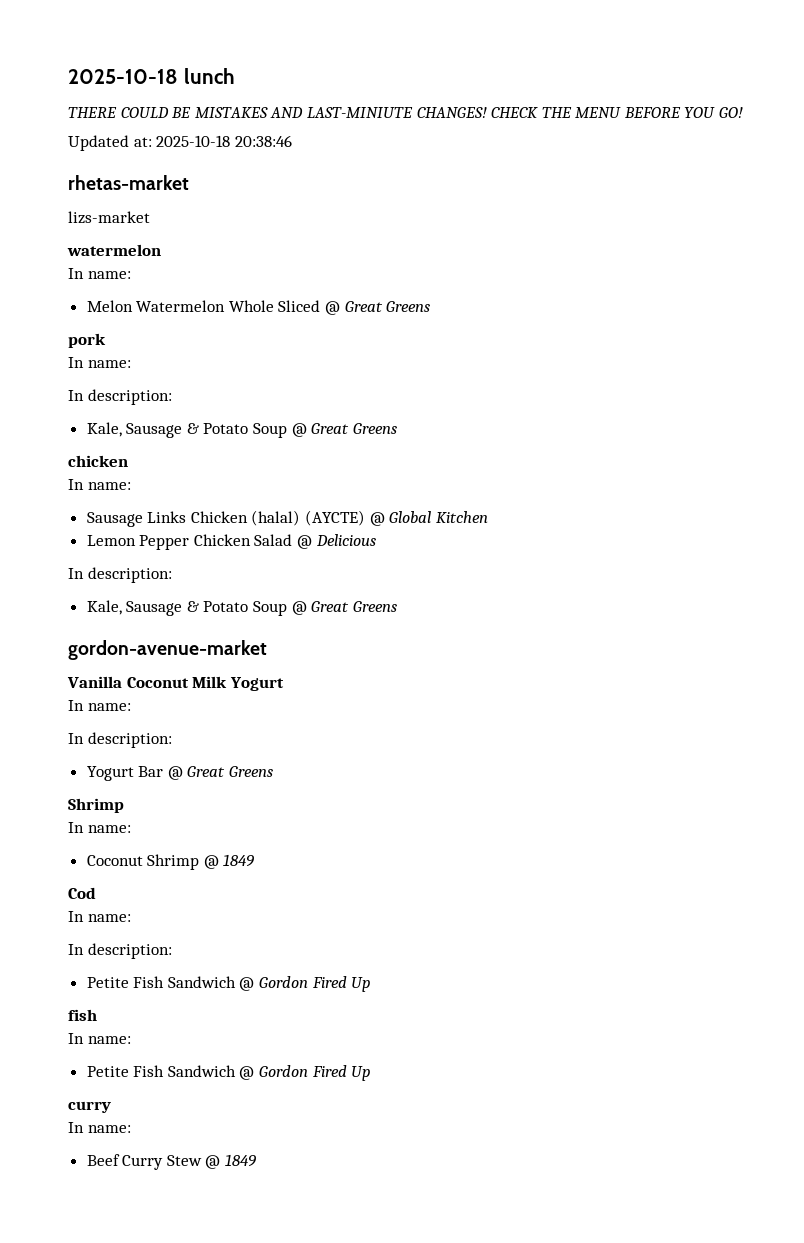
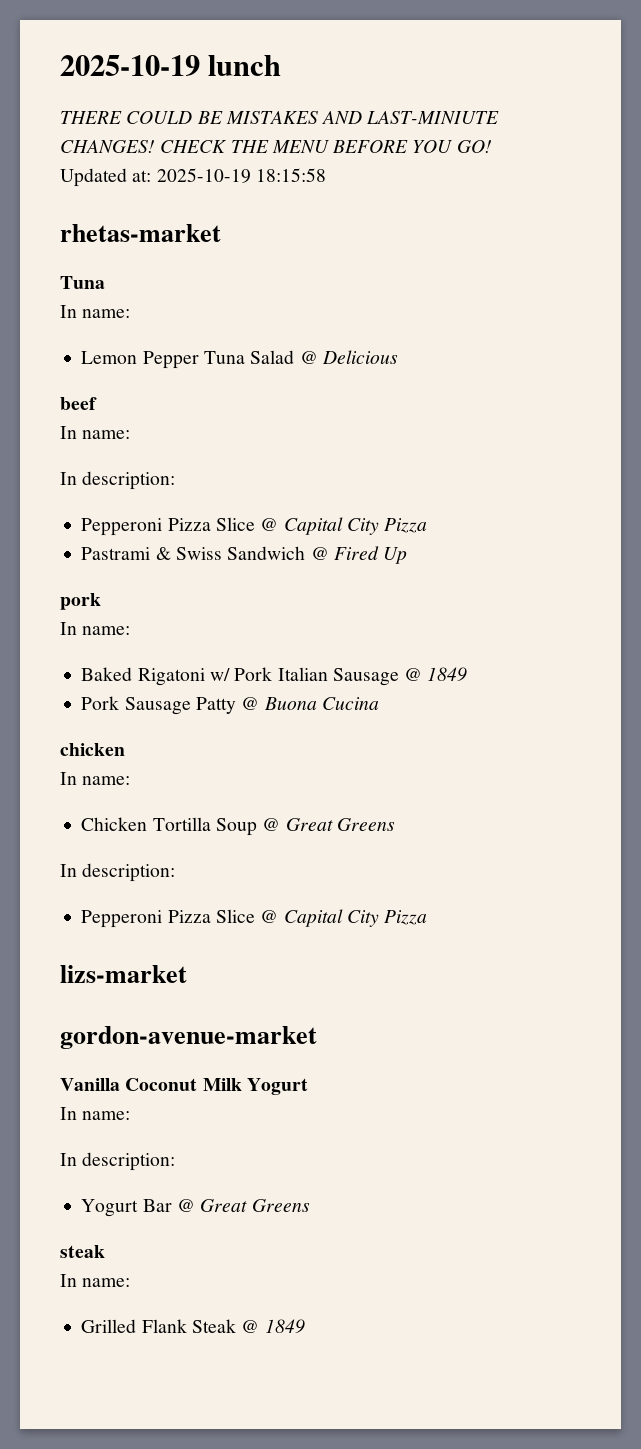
[68,69,178,84] 2025-10-18 -> [60,55,200,76] 2025-10-19
[156,135,292,147] 2025-10-18 20:38:46 -> [156,168,326,183] 2025-10-19 18:15:58
[68,211,150,224] [67,244,161,256] [68,268,131,279] [86,300,431,315] [68,333,106,348] [68,357,131,368] [68,389,172,405] [86,422,397,438] [68,455,128,467] [68,479,131,490] [86,510,488,527] [86,534,376,550] [68,567,172,583] [86,600,397,616] lizs-market // watermelon // In name: // Melon Watermelon Whole Sliced @ Great Greens // pork // In name: // In description: // Kale, Sausage & Potato Soup @ Great Greens // chicken // In name: // Sausage Links Chicken (halal) (AYCTE) @ Global Kitchen // Lemon Pepper Chicken Salad @ Delicious // In description: // Kale, Sausage & Potato Soup @ Great Greens -> [60,276,105,289] [60,305,131,318] [81,350,398,369] [60,397,97,410] [60,426,131,439] [60,471,176,490] [81,517,428,536] [81,546,408,564] [60,593,101,610] [60,622,131,635] [81,667,468,686] [81,696,379,715] [60,743,125,756] [60,772,131,785] [81,817,395,836] [60,863,176,882] [81,909,428,928] [60,965,187,983] Tuna // In name: // Lemon Pepper Tuna Salad @ Delicious // beef // In name: // In description: // Pepperoni Pizza Slice @ Capital City Pizza // Pastrami & Swiss Sandwich @ Fired Up // pork // In name: // Baked Rigatoni w/ Pork Italian Sausage @ 1849 // Pork Sausage Patty @ Buona Cucina // chicken // In name: // Chicken Tortilla Soup @ Great Greens // In description: // Pepperoni Pizza Slice @ Capital City Pizza // lizs-market
[68,798,124,813] [68,822,131,833] [86,854,255,870] [68,887,96,899] [68,911,131,922] [68,943,172,959] [86,976,372,992] [68,1009,97,1021] [68,1033,131,1044] [86,1065,372,1081] [68,1101,111,1113] [68,1122,131,1133] [86,1154,257,1170] Shrimp // In name: // Coconut Shrimp @ 1849 // Cod // In name: // In description: // Petite Fish Sandwich @ Gordon Fired Up // fish // In name: // Petite Fish Sandwich @ Gordon Fired Up // curry // In name: // Beef Curry Stew @ 1849 -> [60,1245,105,1258] [60,1274,131,1287] [81,1319,305,1333] steak // In name: // Grilled Flank Steak @ 1849

